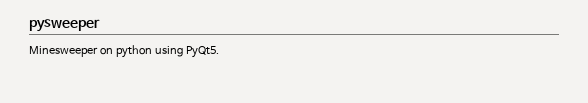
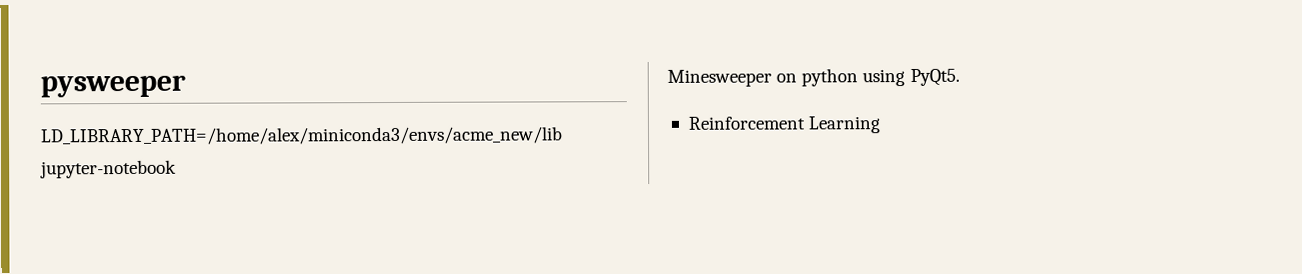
(100, 25) none -> [40,126,563,146] [40,159,177,179] // LD_LIBRARY_PATH=/home/alex/miniconda3/envs/acme_new/lib jupyter-notebook
(219, 52) none -> [687,116,881,134] // Reinforcement Learning

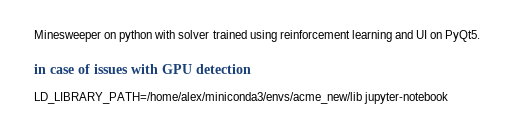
[40,74,186,98] [40,126,563,146] [40,159,177,179] [667,68,960,87] [687,116,881,134] pysweeper // LD_LIBRARY_PATH=/home/alex/miniconda3/envs/acme_new/lib jupyter-notebook // Minesweeper on python using PyQt5. // Reinforcement Learning -> [34,30,481,42] [34,64,251,74] [34,92,449,104] Minesweeper on python with solver trained using reinforcement learning and UI on PyQt5. // in case of issues with GPU detection // LD_LIBRARY_PATH=/home/alex/miniconda3/envs/acme_new/lib jupyter-notebook

